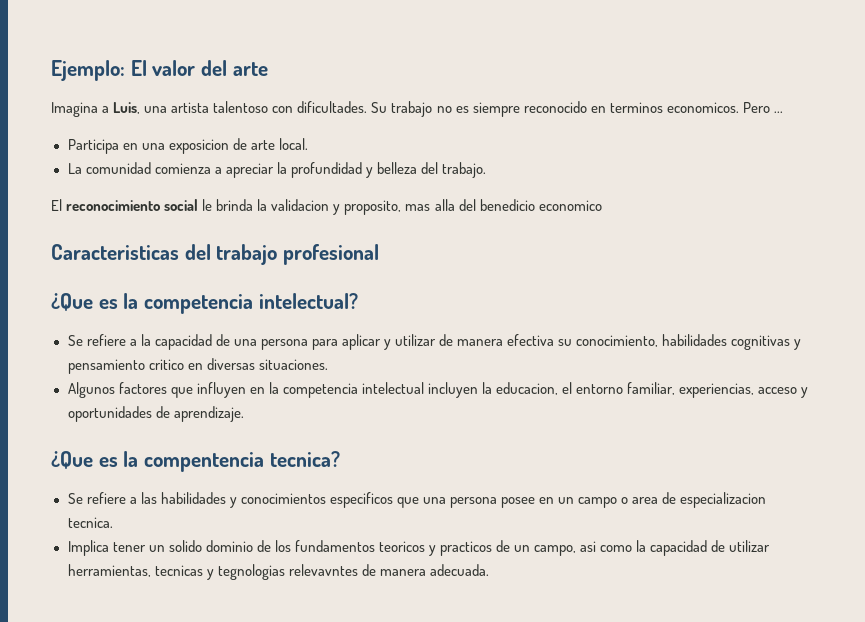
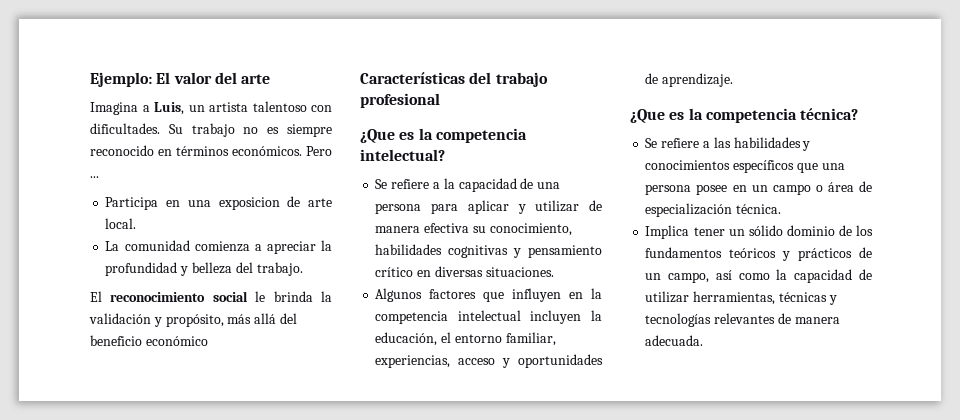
[144,106,168,113] una -> [188,105,205,112] un
[609,102,739,113] terminos economicos. -> [176,146,302,156] términos económicos.
[271,199,602,215] [51,244,179,260] validacion y proposito, mas alla del benedicio economico // Caracteristicas -> [89,313,297,327] [90,335,208,346] [360,72,465,84] validación y propósito, más allá del beneficio económico // Características
[148,359,184,370] critico -> [375,267,414,277] crítico
[496,382,559,395] educacion, -> [375,332,438,346] educación,
[144,451,340,472] compentencia tecnica? -> [705,108,859,123] competencia técnica?
[329,492,393,508] especificos -> [733,160,795,173] específicos
[632,492,767,508] [67,517,113,528] area de especializacion tecnica. -> [827,181,872,192] [645,203,782,217] área de especialización técnica.
[168,540,202,552] solido -> [748,225,783,236] sólido
[378,541,493,556] teoricos y practicos -> [729,248,853,261] teóricos y prácticos
[580,541,597,552] asi -> [715,270,732,280] así
[154,564,358,580] tecnicas y tegnologias relevavntes -> [778,292,837,305] [645,313,776,327] técnicas y tecnologías relevantes

